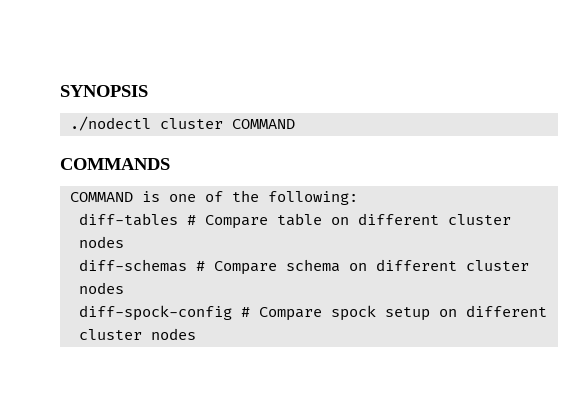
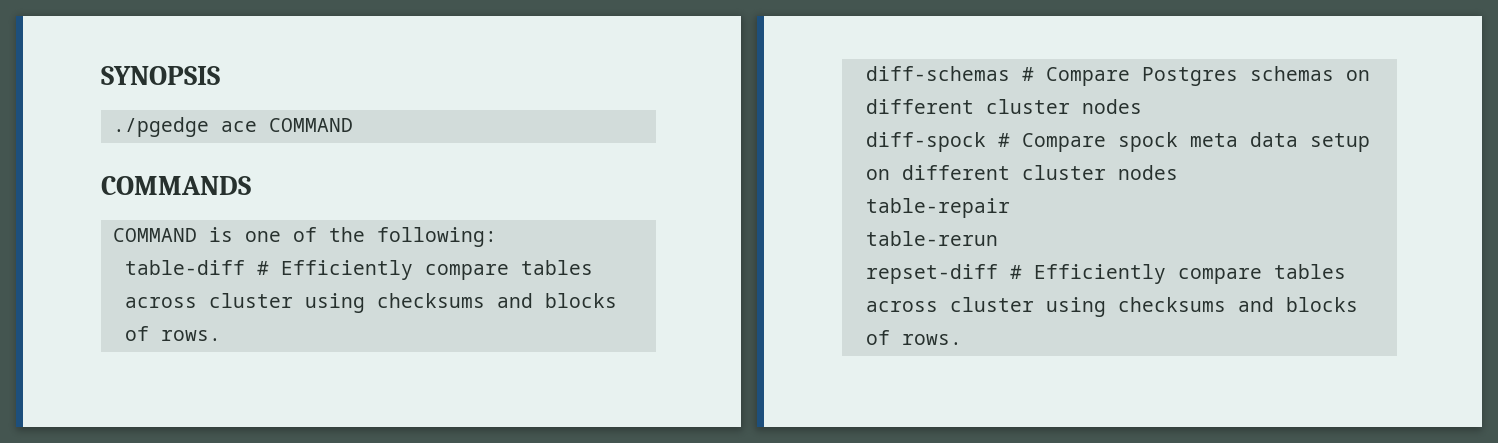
[69,116,223,131] ./nodectl cluster -> [113,117,258,137] ./pgedge ace
[78,213,511,229] [78,236,124,248] [78,259,529,275] [78,282,124,294] [78,305,547,321] [78,328,196,340] diff-tables # Compare table on different cluster nodes // diff-schemas # Compare schema on different cluster nodes // diff-spock-config # Compare spock setup on different cluster nodes -> [125,260,594,280] [125,293,618,313] [125,326,222,341] [866,66,1371,86] [866,99,1143,114] [866,132,1371,152] [866,165,1179,180] [866,198,1011,218] [866,231,999,246] [866,264,1347,284] [866,297,1359,317] [866,330,963,345] table-diff # Efficiently compare tables across cluster using checksums and blocks of rows. // diff-schemas # Compare Postgres schemas on different cluster nodes // diff-spock # Compare spock meta data setup on different cluster nodes // table-repair // table-rerun // repset-diff # Efficiently compare tables across cluster using checksums and blocks of rows.

